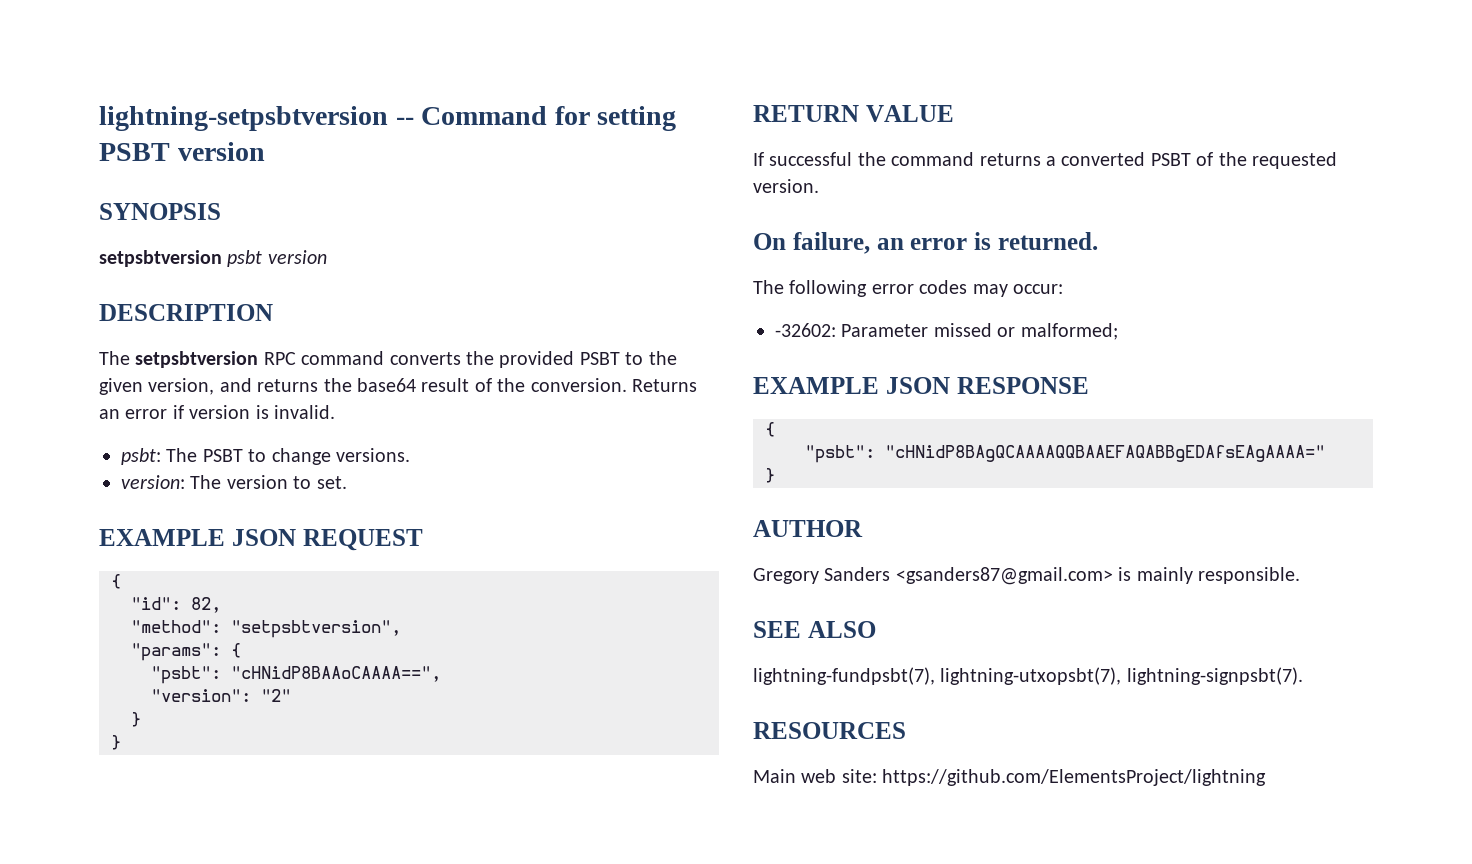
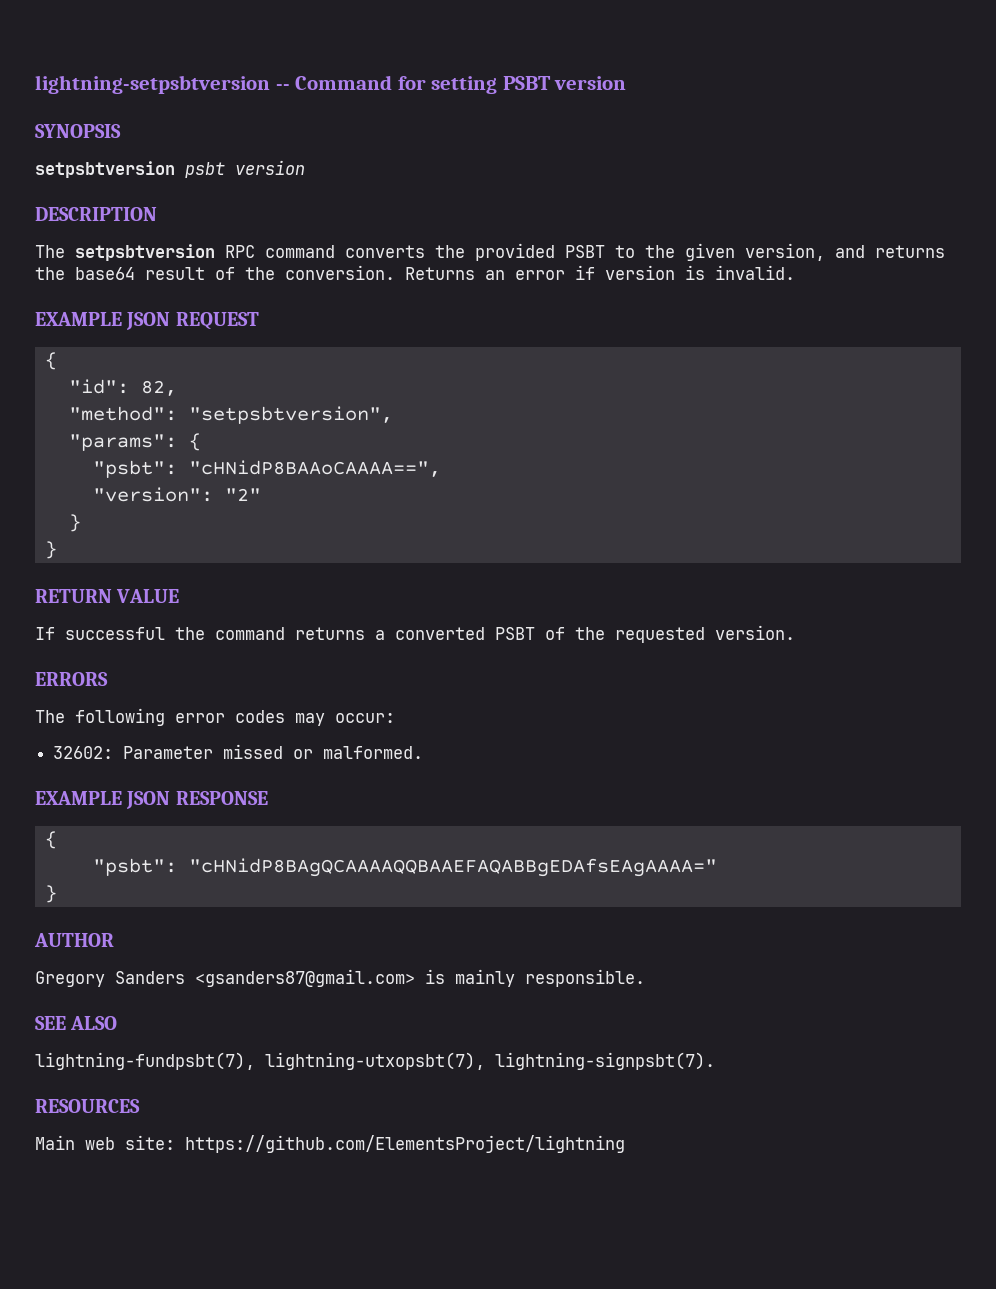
[121,448,410,465] [121,475,347,489] // psbt: The PSBT to change versions. // version: The version to set. -> (795, 272) none
[753,232,1098,254] On failure, an error is returned. -> [35,672,108,686] ERRORS
[775,323,836,337] -32602: -> [53,746,114,759] 32602:
[1020,323,1118,340] malformed; -> [323,746,424,759] malformed.

